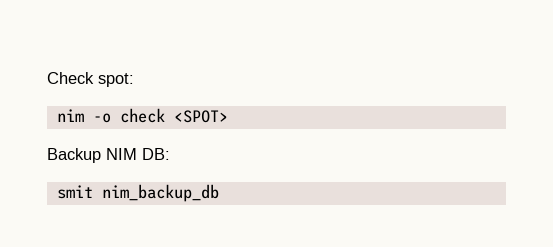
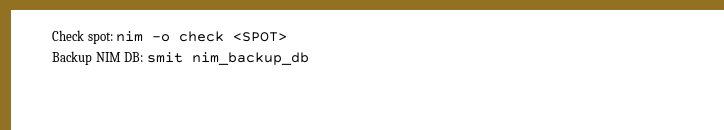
(134, 80) // -> (113, 38) none
(170, 154) // -> (144, 57) none

